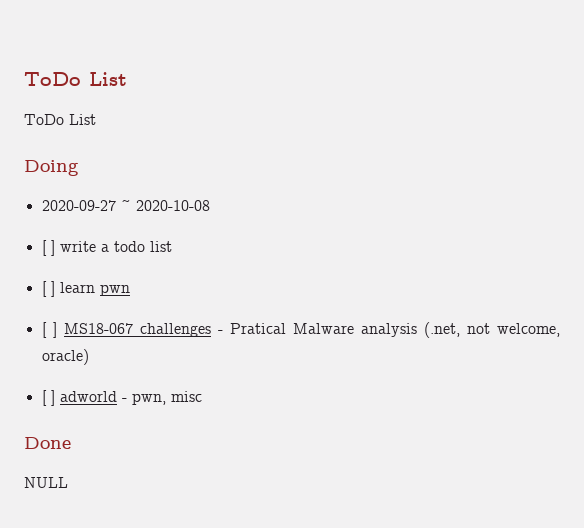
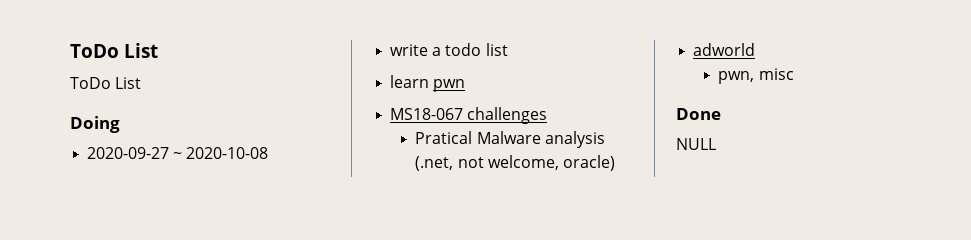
[41,240,55,256] [ ] -> (269, 153) none
[41,281,55,297] [ ] -> (508, 49) none
[41,322,57,338] [ ] -> (466, 85) none
[217,330,223,334] - -> (548, 115) //
[41,390,55,406] [ ] -> (615, 163) none
[121,398,127,402] - -> (756, 49) //

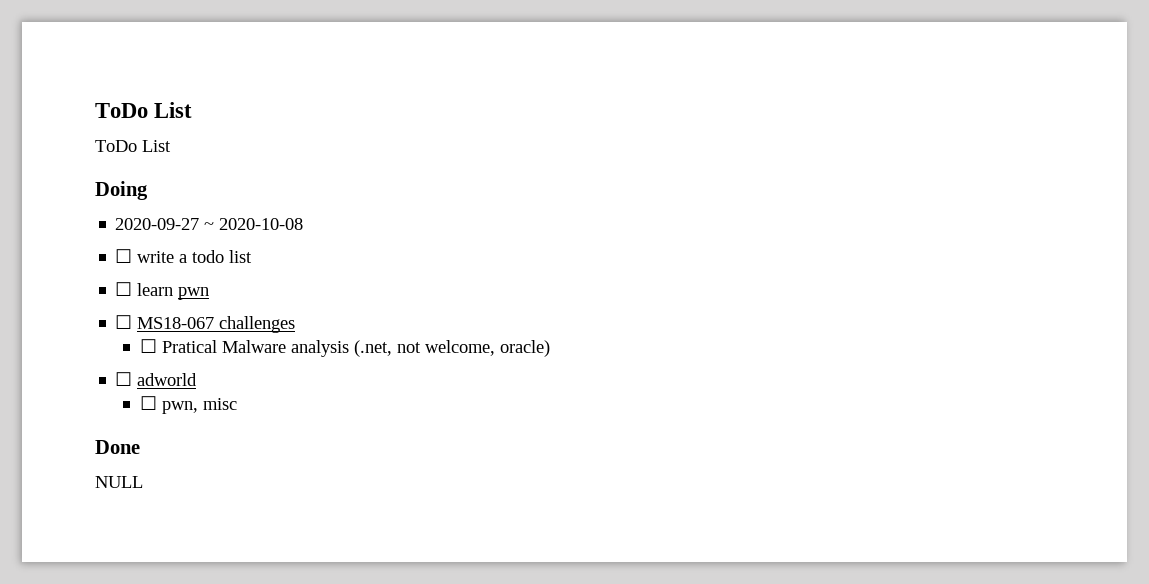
(269, 153) none -> [115,249,133,263] ☐
(508, 49) none -> [115,282,133,296] ☐
(466, 85) none -> [115,315,133,329] ☐
(548, 115) none -> [139,339,157,353] ☐
(615, 163) none -> [115,372,133,386] ☐
(756, 49) none -> [139,396,157,410] ☐

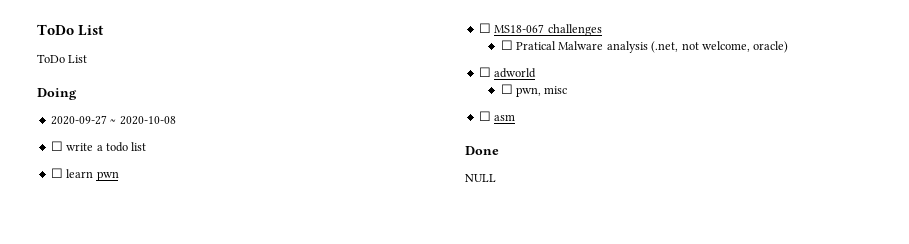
(237, 404) none -> [478,111,516,121] // ☐ asm

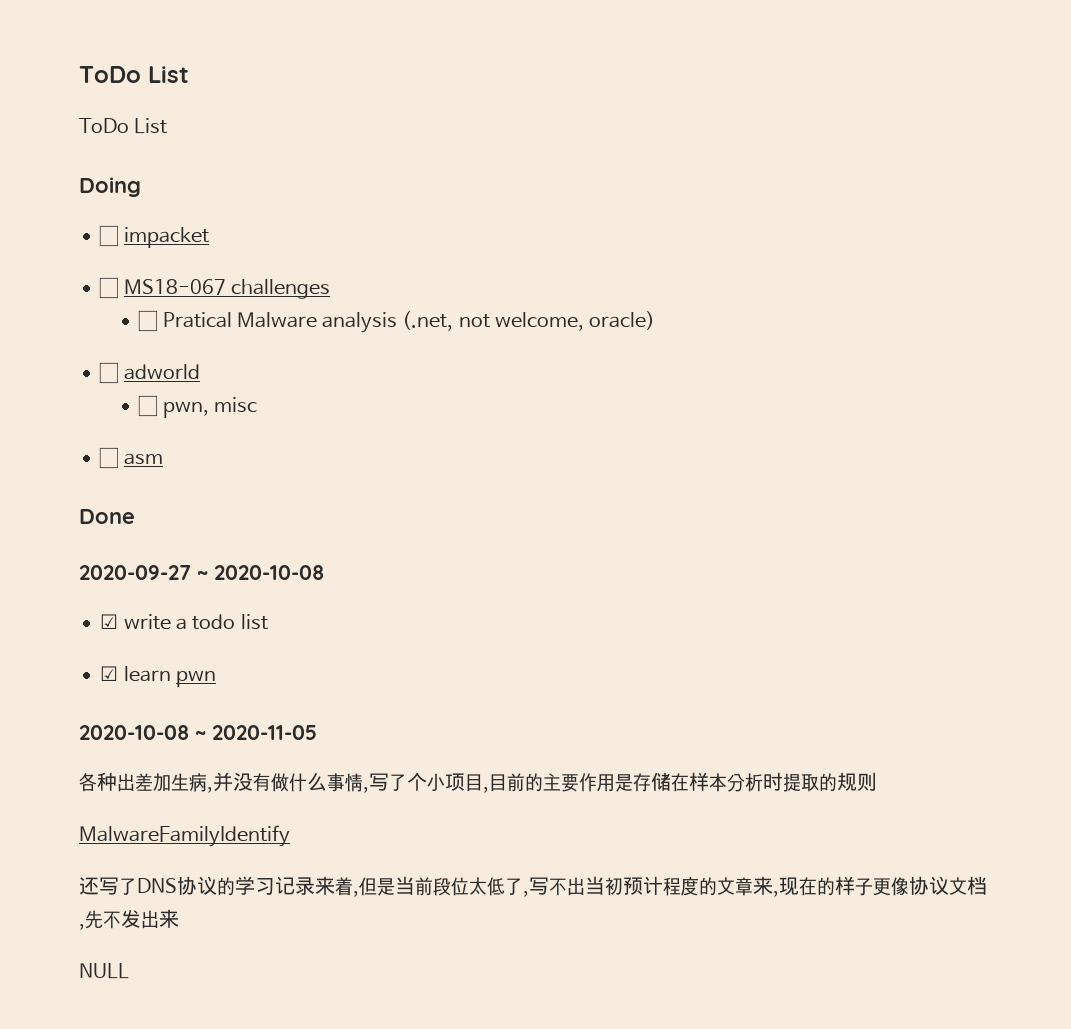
[50,115,176,125] [50,141,147,152] [50,168,119,181] 2020-09-27 ~ 2020-10-08 // ☐ write a todo list // ☐ learn pwn -> [99,225,209,248] ☐ impacket
(499, 150) none -> [79,565,324,580] [100,614,268,630] [100,666,216,687] [79,725,317,740] [79,772,877,793] [79,825,290,847] [79,876,987,897] [79,909,179,930] // 2020-09-27 ~ 2020-10-08 // ☑ write a todo list // ☑ learn pwn // 2020-10-08 ~ 2020-11-05 // 各种出差加生病,并没有做什么事情,写了个小项目,目前的主要作用是存储在样本分析时提取的规则 // MalwareFamilyIdentify // 还写了DNS协议的学习记录来着,但是当前段位太低了,写不出当初预计程度的文章来,现在的样子更像协议文档,先不发出来

